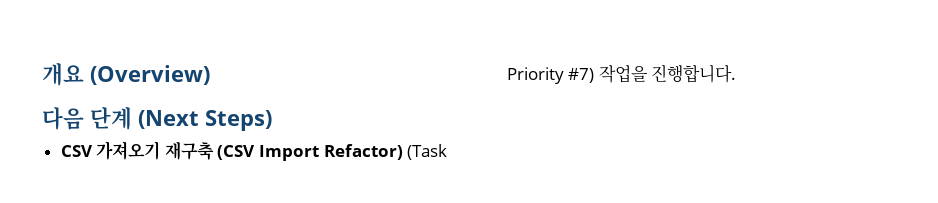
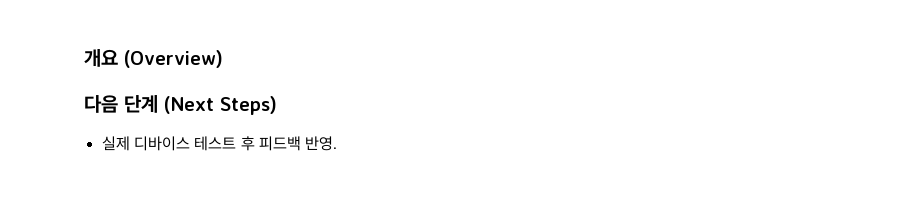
[60,141,448,161] [506,64,737,84] CSV 가져오기 재구축 (CSV Import Refactor) (Task Priority #7) 작업을 진행합니다. -> [101,136,338,151] 실제 디바이스 테스트 후 피드백 반영.

